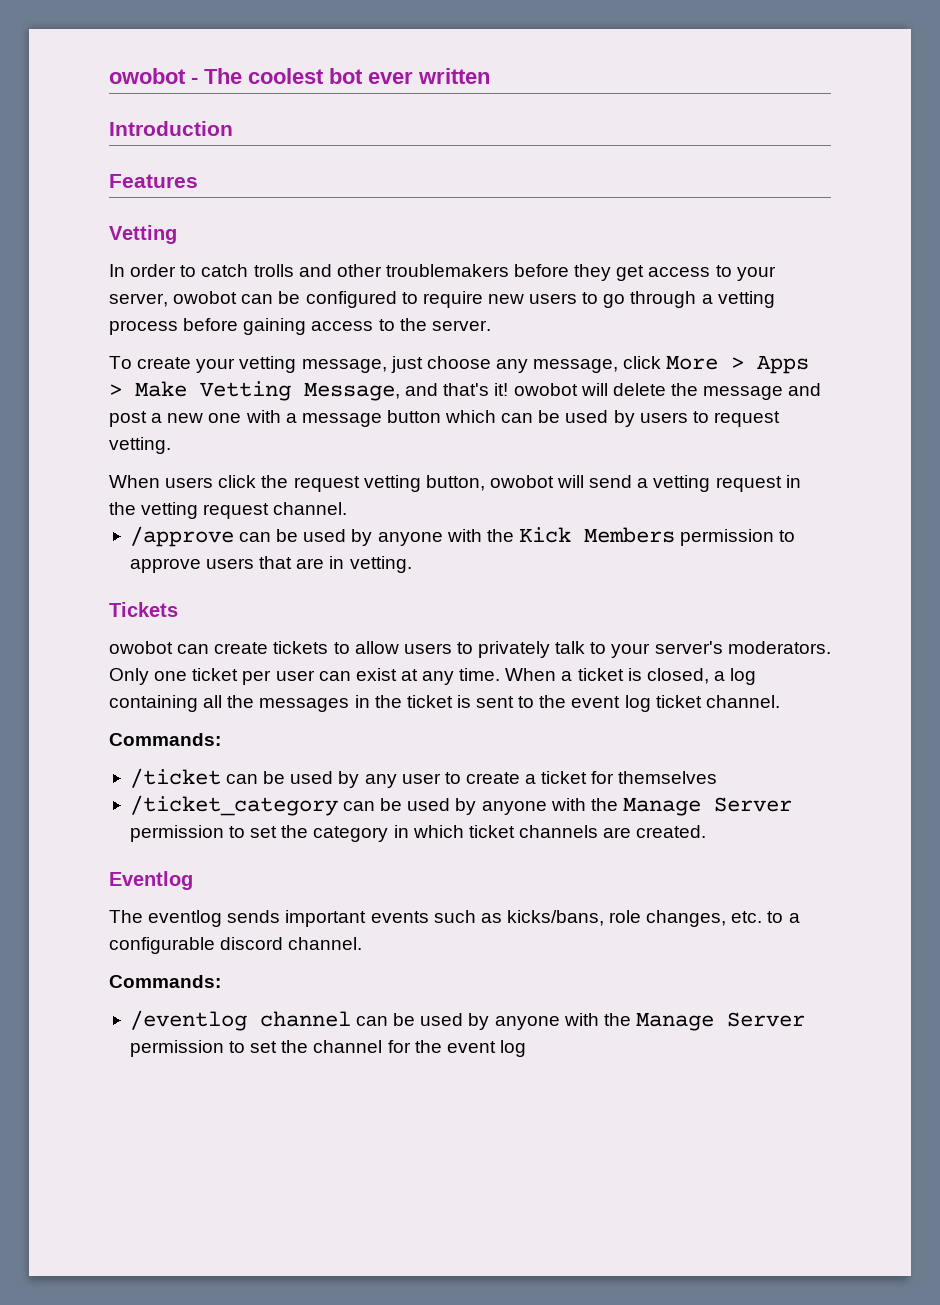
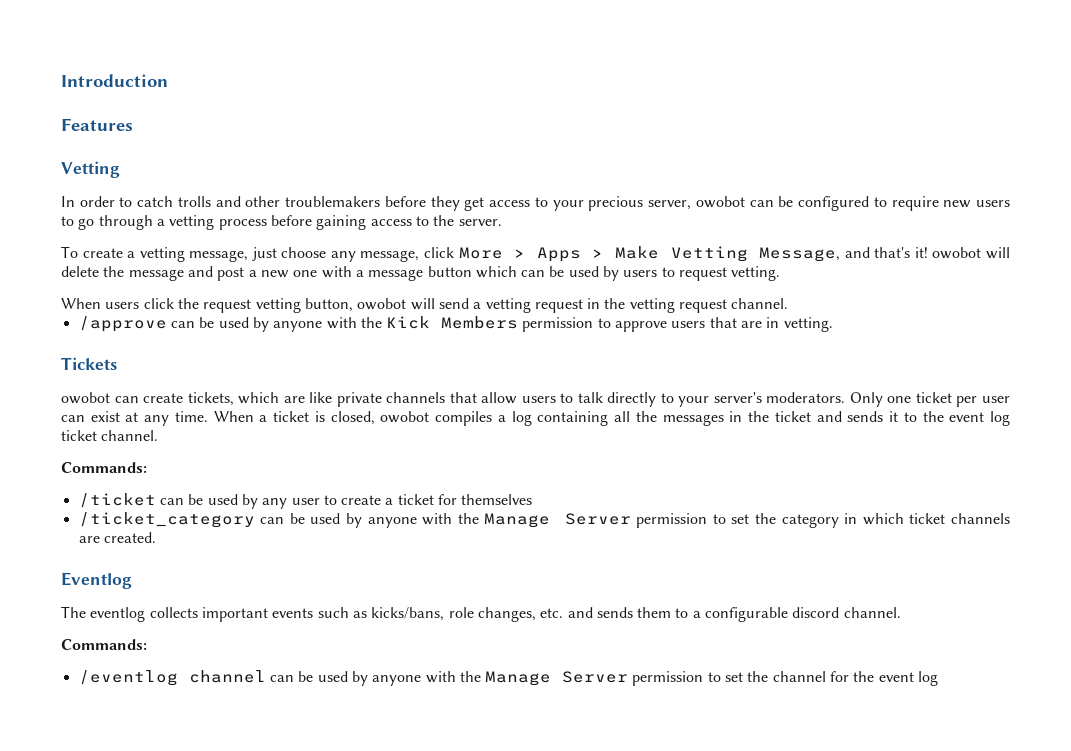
[109,68,490,84] owobot - The coolest bot ever written // -> (61, 80) none
(776, 273) none -> [588,196,644,211] precious
[196,358,236,373] your -> [127,251,136,258] a
[273,641,350,654] tickets to -> [187,392,477,407] tickets, which are like private channels that
[478,641,586,658] privately talk -> [577,392,657,407] talk directly
(709, 676) none -> [380,411,493,426] owobot compiles
[456,695,515,708] is sent -> [816,411,899,422] and sends it
[227,910,281,923] sends -> [149,607,198,618] collects
(763, 917) none -> [567,607,672,618] and sends them

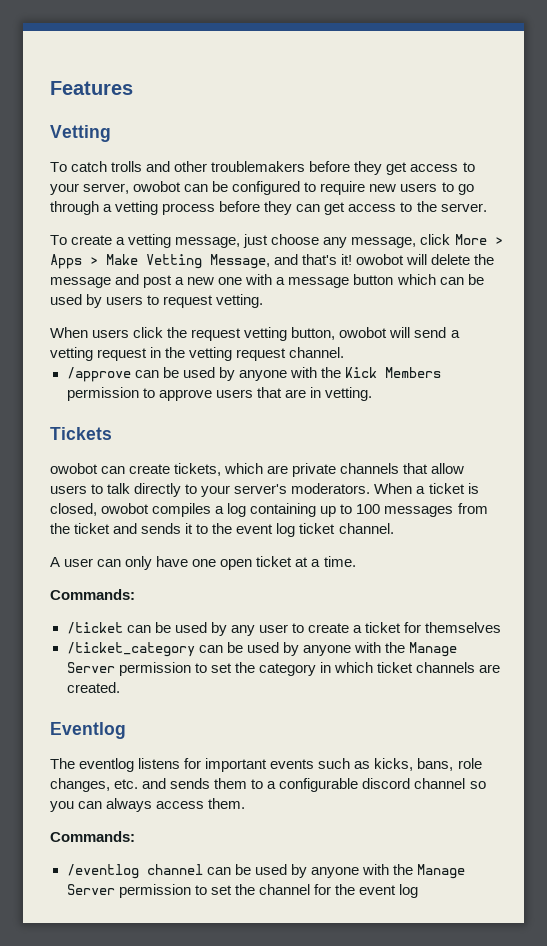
[61,74,168,87] Introduction // -> (50, 88) none
[61,196,133,207] In order to -> [50,162,67,172] To
[588,196,644,211] precious -> (79, 189) none
[316,215,367,230] gaining -> [264,201,346,215] they can get
[309,392,333,403] like -> (289, 469) none
[849,392,1010,407] [61,411,208,426] Only one ticket per user can exist at any time. -> (371, 488) none
[614,411,743,426] all the messages in -> [320,503,488,517] up to 100 messages from
(159, 435) none -> [50,556,356,570] // A user can only have one open ticket at a time.
[149,607,198,618] collects -> [138,758,202,769] listens for
[371,607,445,621] kicks/bans, -> [374,758,454,771] kicks, bans,
[843,607,901,618] channel. -> [414,778,486,789] [50,798,246,812] channel so you can always access them.

